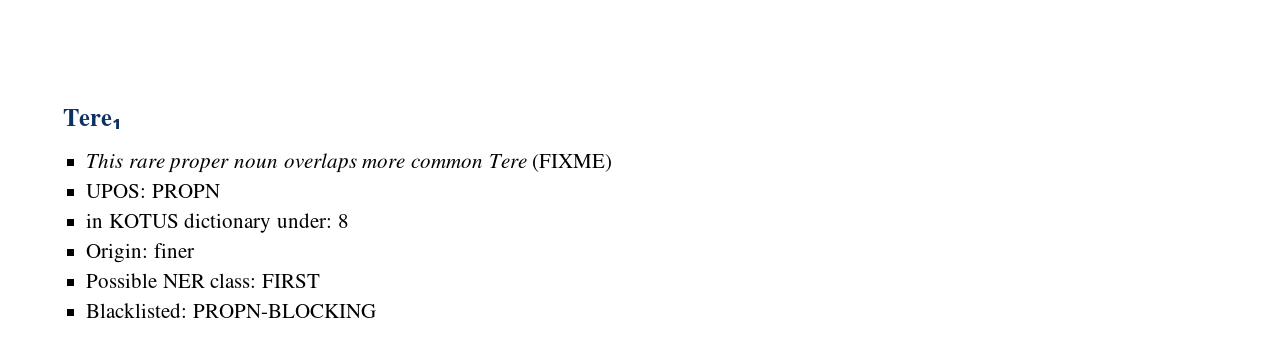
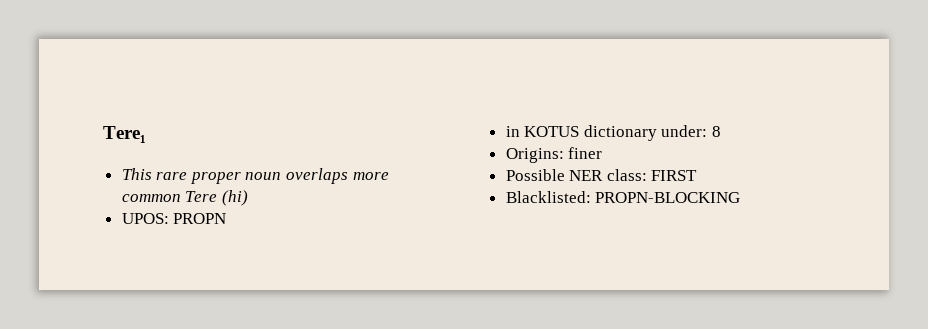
[532,154,613,172] (FIXME) -> [221,190,248,206] (hi)
[86,243,149,263] Origin: -> [505,148,564,163] Origins:

